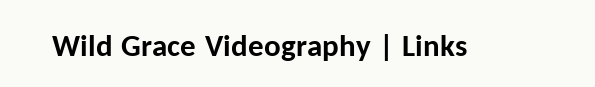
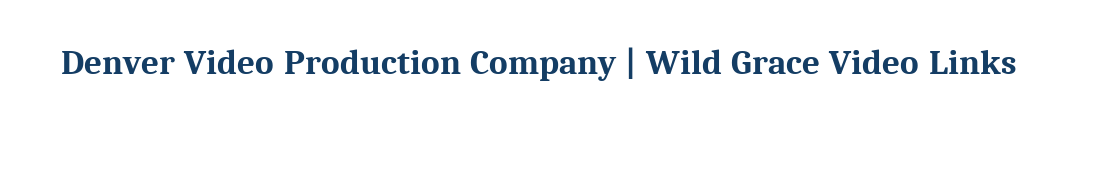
[52,34,395,61] Wild Grace Videography | -> [61,47,920,81] Denver Video Production Company | Wild Grace Video

